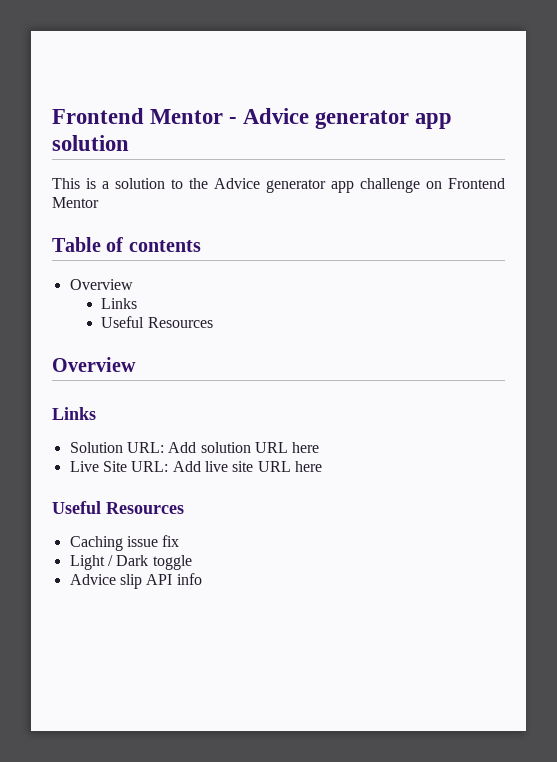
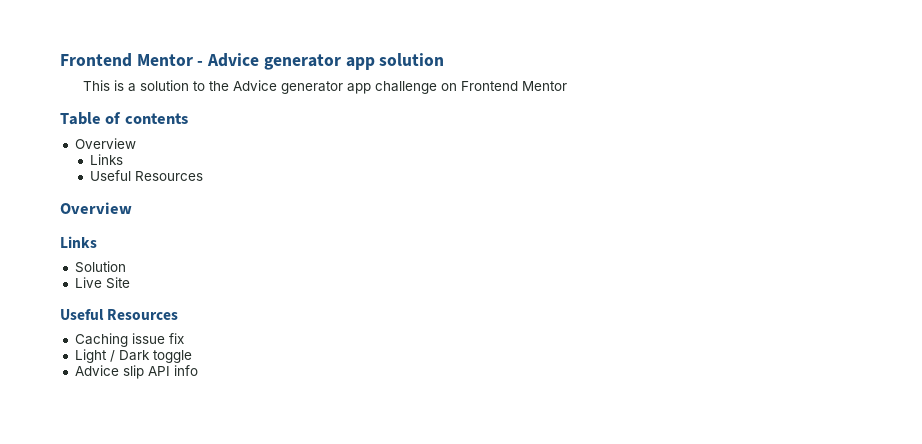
[126,442,320,453] [69,461,322,472] URL: Add solution URL here // Live Site URL: Add live site URL here -> [74,277,130,289] // Live Site

